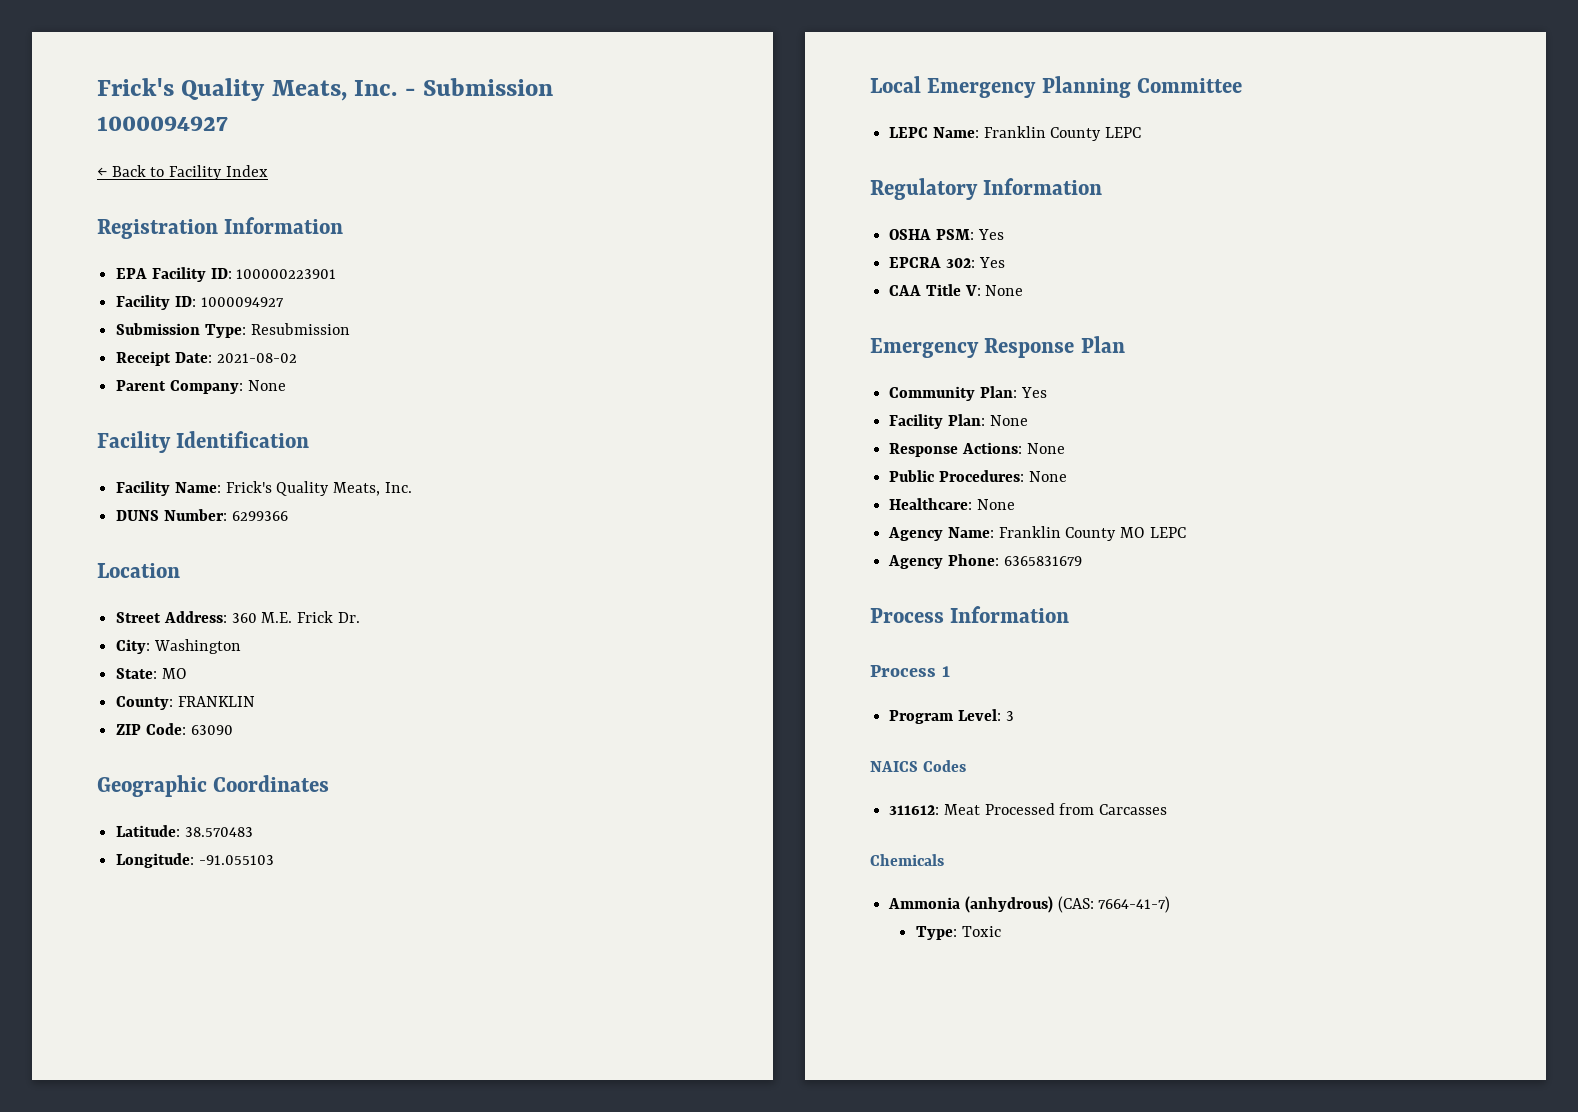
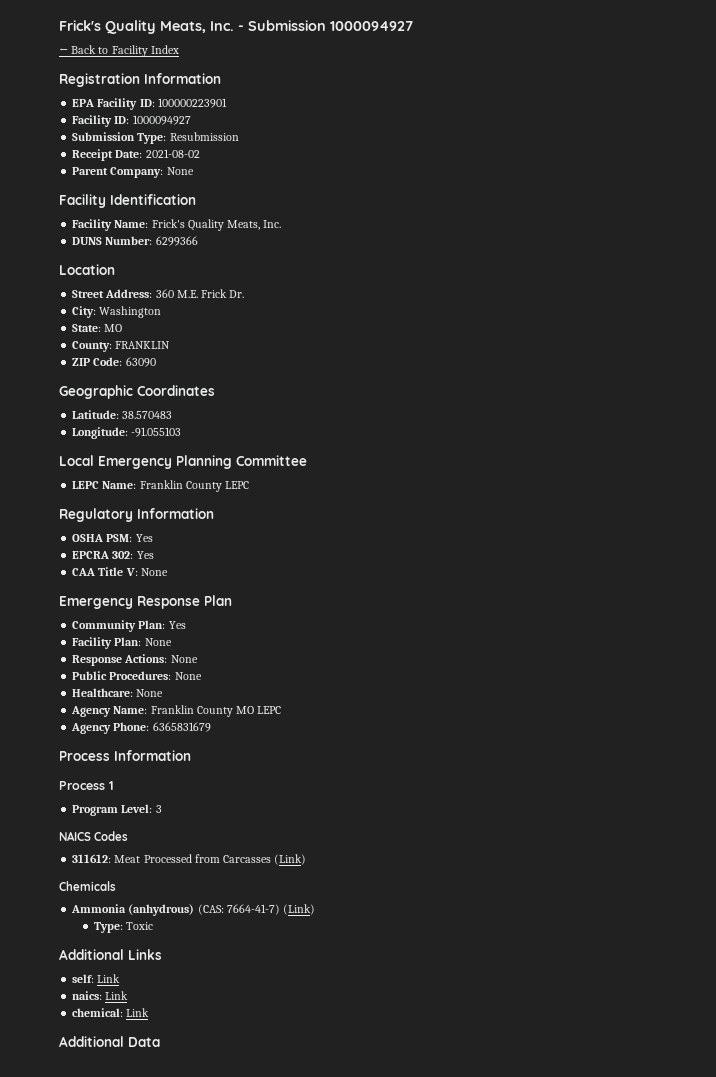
(1168, 809) none -> [274,854,307,865] (Link)
(1171, 904) none -> [283,904,316,915] (Link)
(1001, 931) none -> [59,949,162,960] [72,974,121,983] [72,991,129,1000] [72,1008,150,1017] [59,1036,160,1047] // Additional Links // self: Link // naics: Link // chemical: Link // Additional Data

